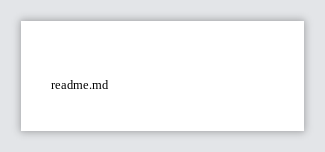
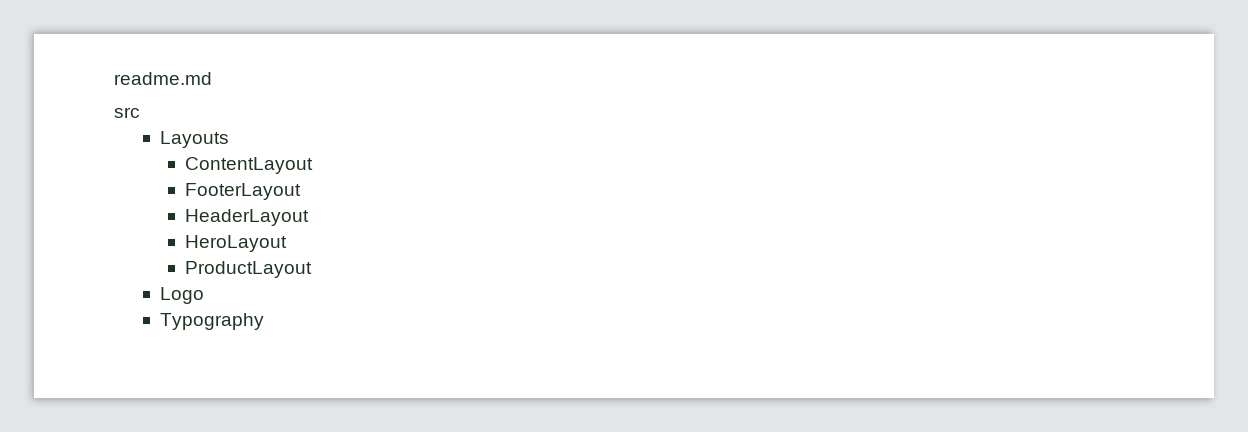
(109, 84) none -> [114,107,140,118] [160,131,230,148] [185,157,314,174] [185,183,302,200] [185,209,310,226] [185,235,288,252] [185,261,313,278] [160,287,205,304] [160,313,265,330] // src // Layouts // ContentLayout // FooterLayout // HeaderLayout // HeroLayout // ProductLayout // Logo // Typography

